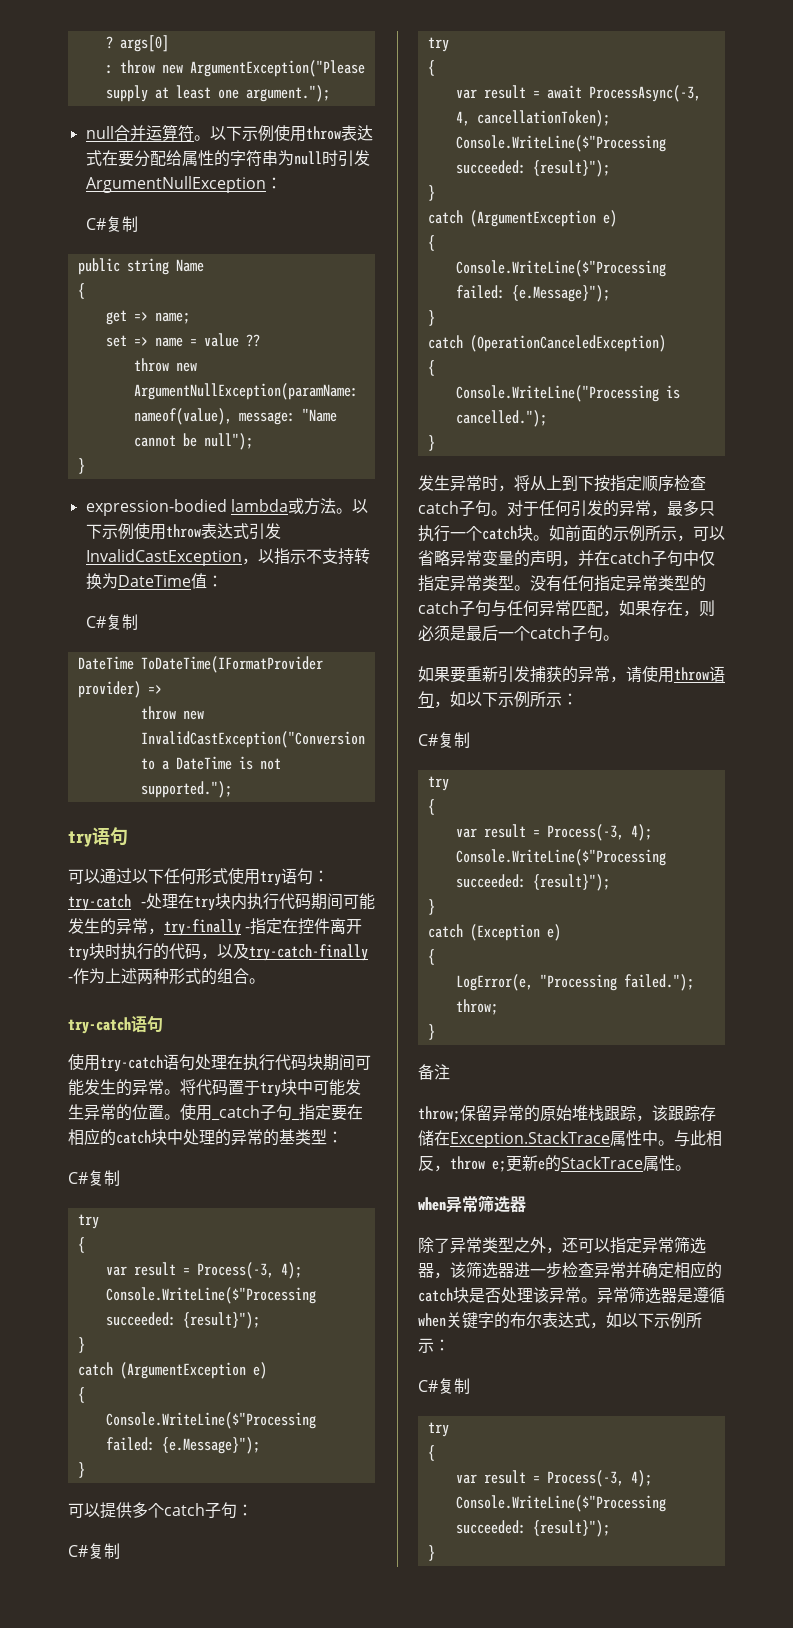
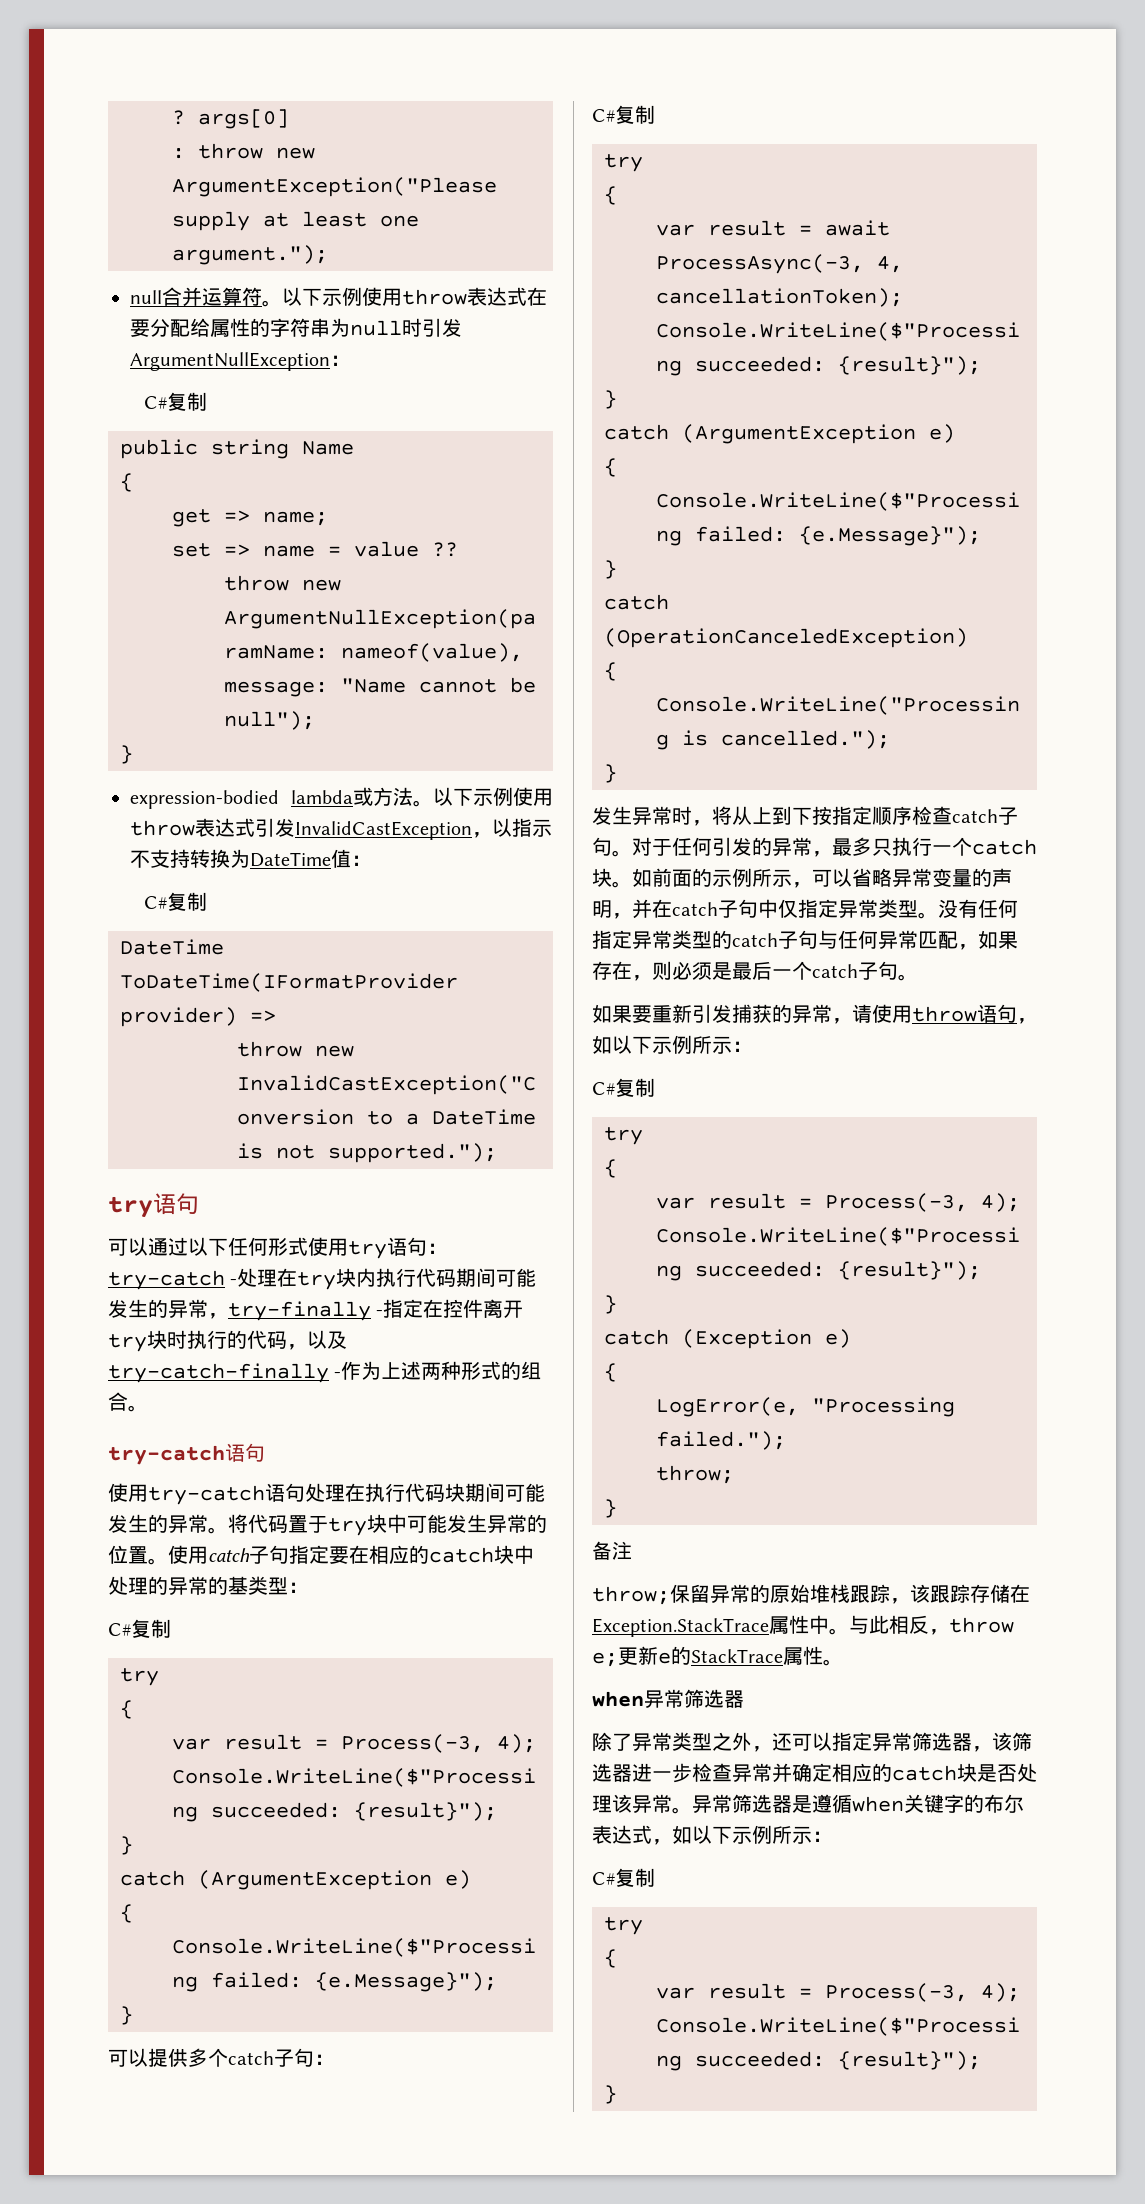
[211,1104,300,1121] _catch子句_ -> [208,1545,289,1564] catch子句

